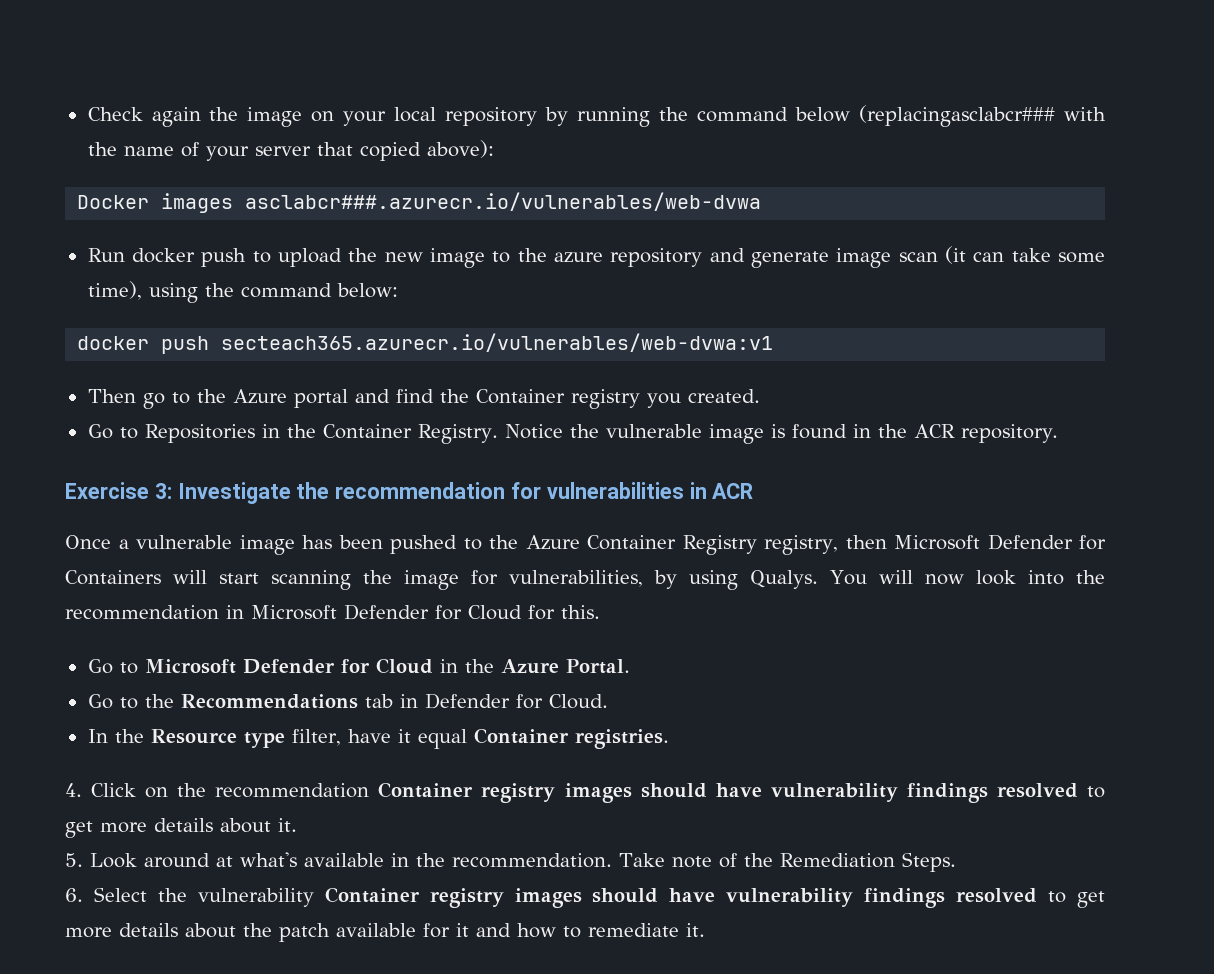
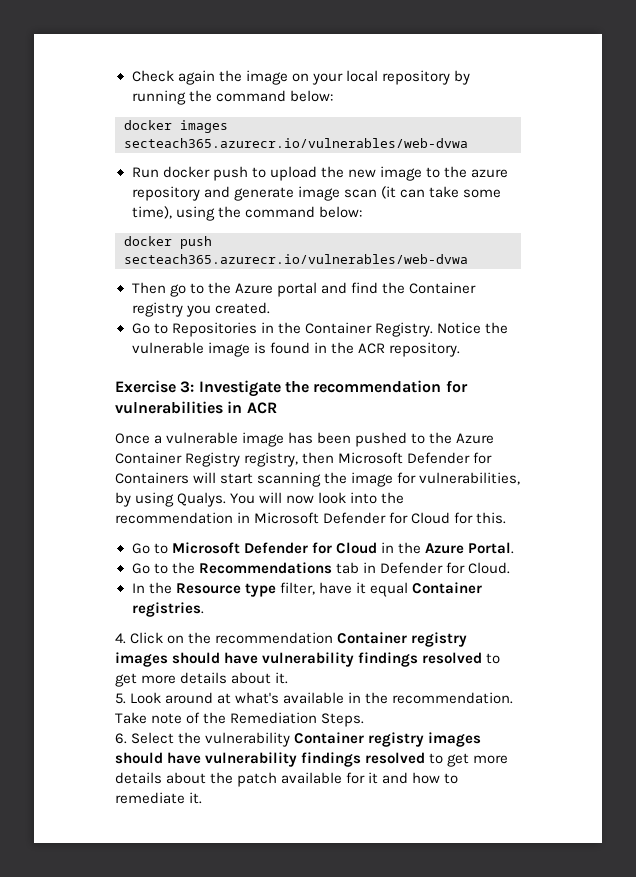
[795,105,1106,127] [87,140,494,161] [77,192,762,213] below (replacingasclabcr### with the name of your server that copied above): // Docker images asclabcr###.azurecr.io/vulnerables/web-dvwa -> [289,90,333,102] [124,120,228,133] [124,138,468,148] below: // docker images secteach365.azurecr.io/vulnerables/web-dvwa
[221,333,774,352] secteach365.azurecr.io/vulnerables/web-dvwa:v1 -> [124,254,468,264] secteach365.azurecr.io/vulnerables/web-dvwa

